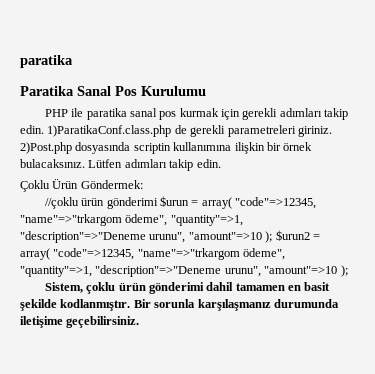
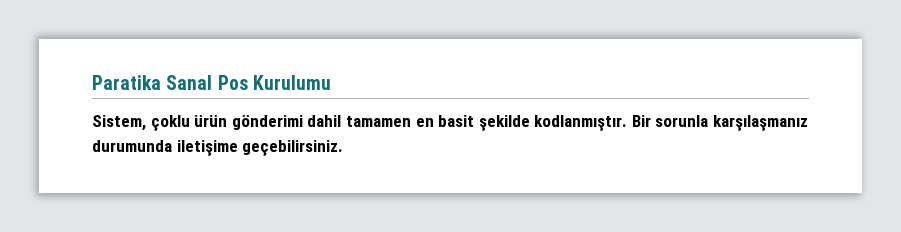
[20,55,73,68] paratika // -> (92, 82) none
[44,108,349,120] [20,125,332,137] [20,142,313,154] [20,159,221,171] [20,179,143,192] [44,196,317,209] [20,214,243,226] [20,230,320,243] [20,248,286,260] [20,265,348,277] // PHP ile paratika sanal pos kurmak için gerekli adımları takip edin. 1)ParatikaConf.class.php de gerekli parametreleri giriniz. 2)Post.php dosyasında scriptin kullanımına ilişkin bir örnek bulacaksınız. Lütfen adımları takip edin. // Çoklu Ürün Göndermek: // //çoklu ürün gönderimi $urun = array( "code"=>12345, "name"=>"trkargom ödeme", "quantity"=>1, "description"=>"Deneme urunu", "amount"=>10 ); $urun2 = array( "code"=>12345, "name"=>"trkargom ödeme", "quantity"=>1, "description"=>"Deneme urunu", "amount"=>10 ); -> (331, 82) none

